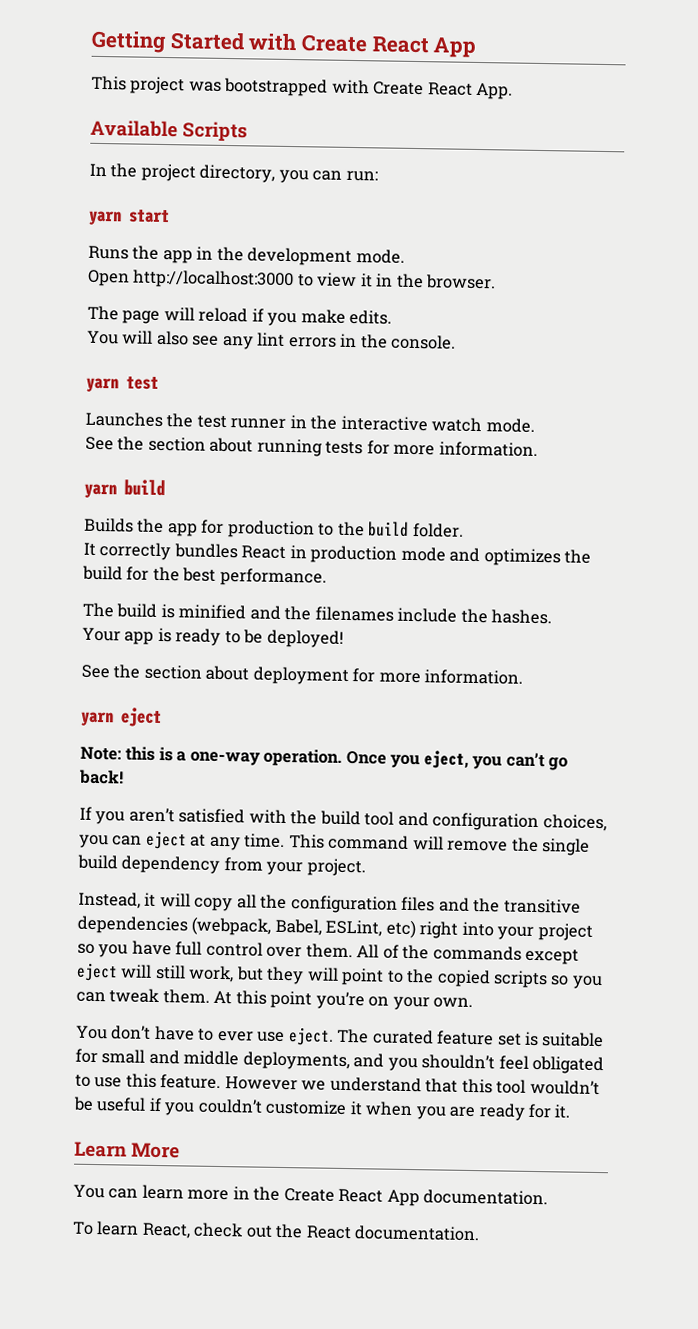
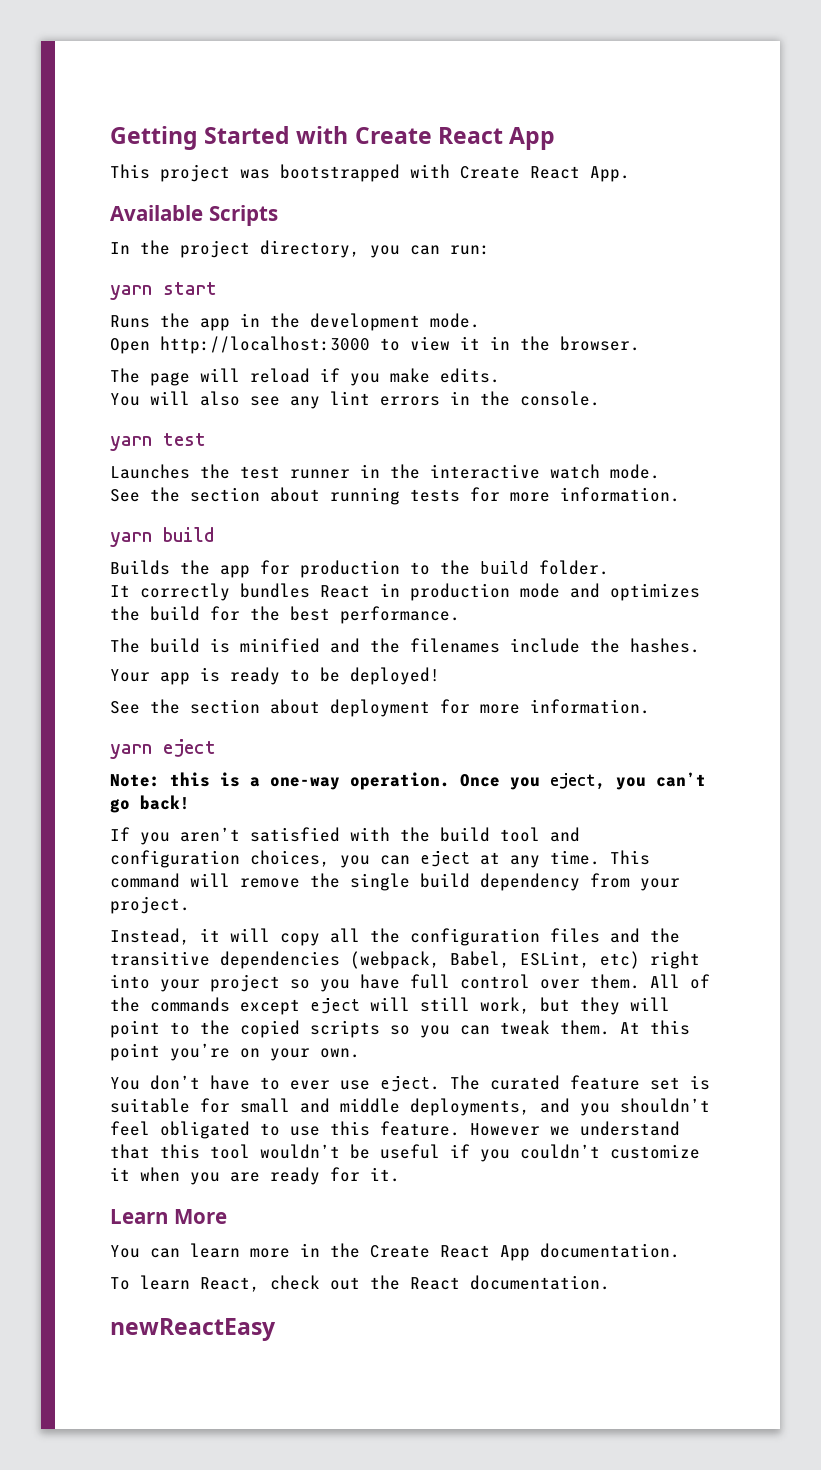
(481, 1233) none -> [110,1318,276,1341] // newReactEasy

